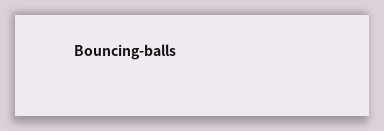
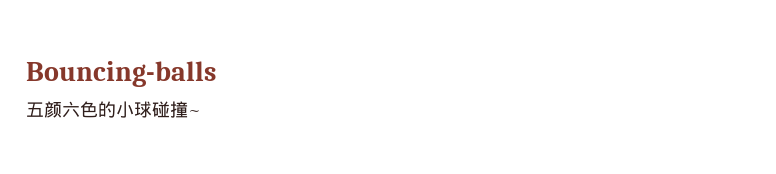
(176, 52) none -> [26,101,201,118] // 五颜六色的小球碰撞~

